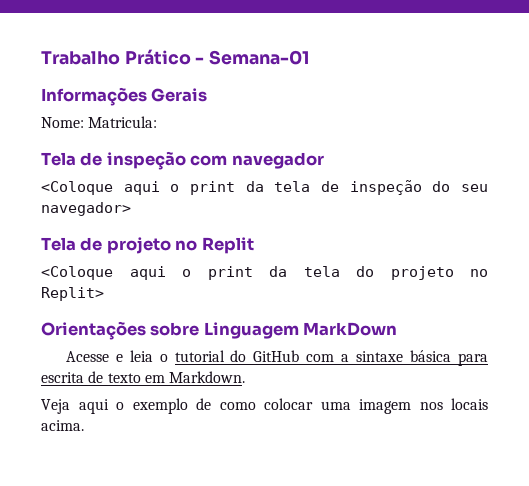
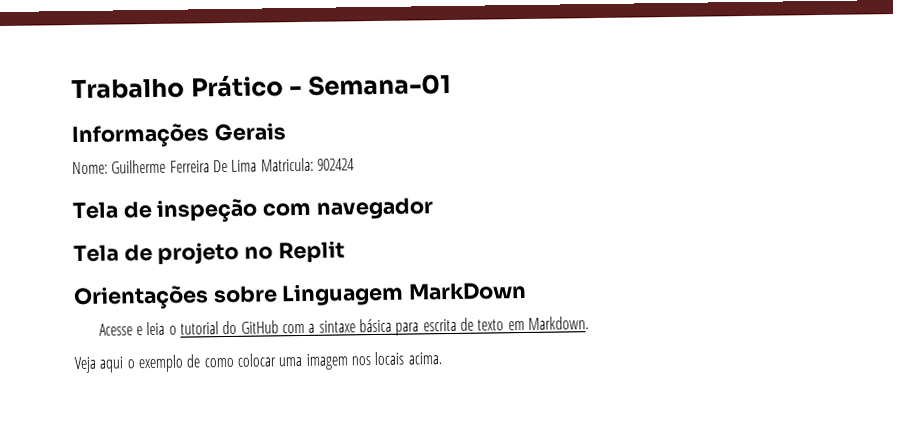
(84, 122) none -> [111,159,258,174] Guilherme Ferreira De Lima
(158, 122) none -> [316,158,355,171] 902424
[41,180,489,195] [41,202,131,216] // <Coloque aqui o print da tela de inspeção do seu navegador> -> (433, 208) none
[41,266,488,280] [41,287,104,301] // <Coloque aqui o print da tela do projeto no Replit> -> (345, 252) none

